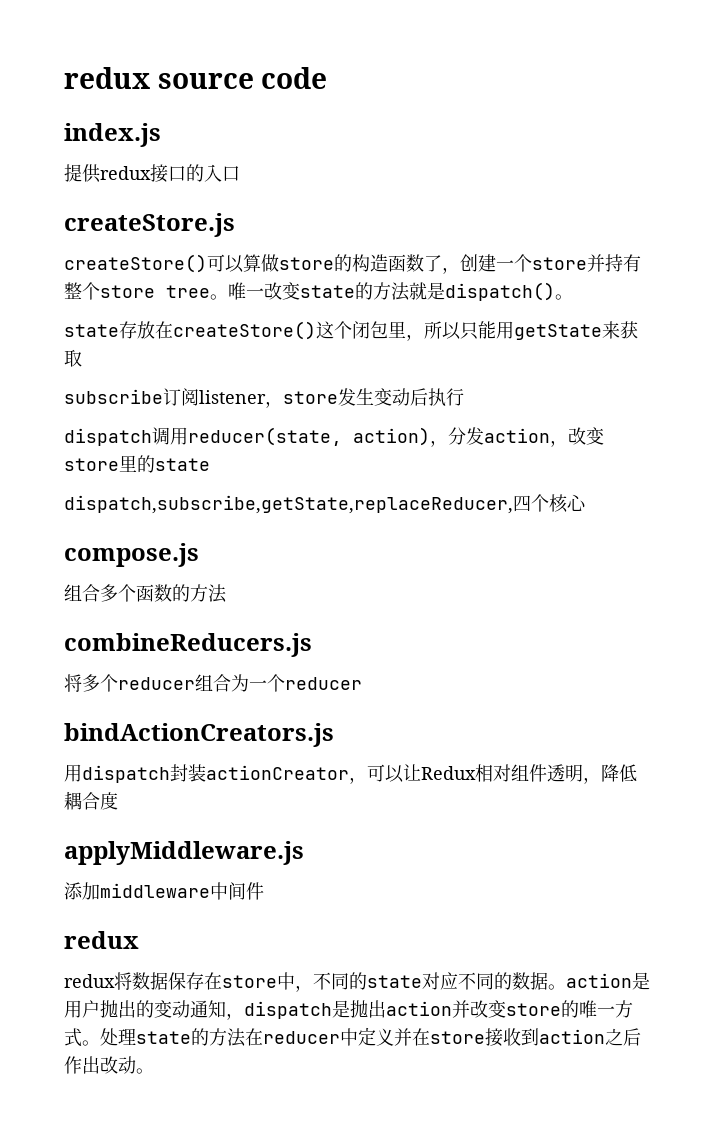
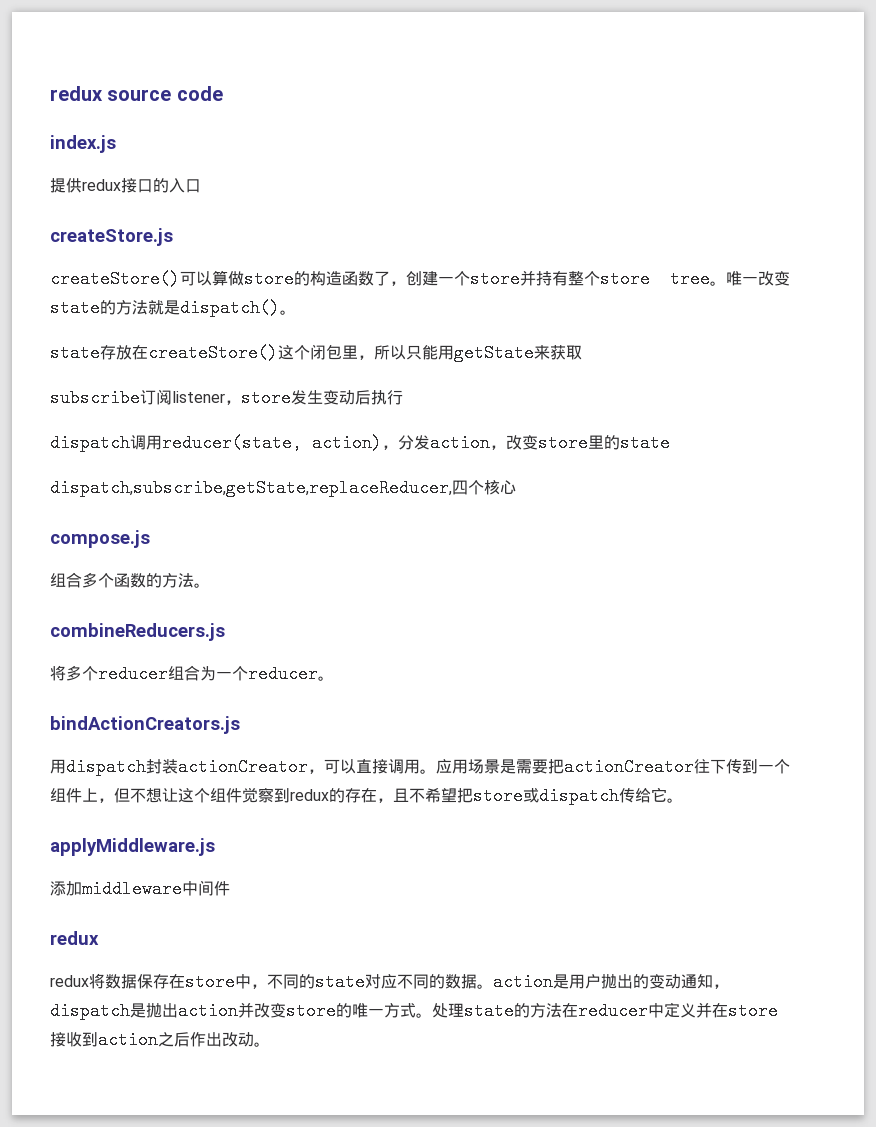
(227, 593) none -> [194,583,210,588] 。
(362, 683) none -> [318,676,334,681] 。
[403,764,637,784] [64,791,118,810] 让Redux相对组件透明，降低耦合度 -> [356,758,790,776] [50,787,683,805] 直接调用。应用场景是需要把actionCreator往下传到一个组件上，但不想让这个组件觉察到redux的存在，且不希望把store或dispatch传给它。

